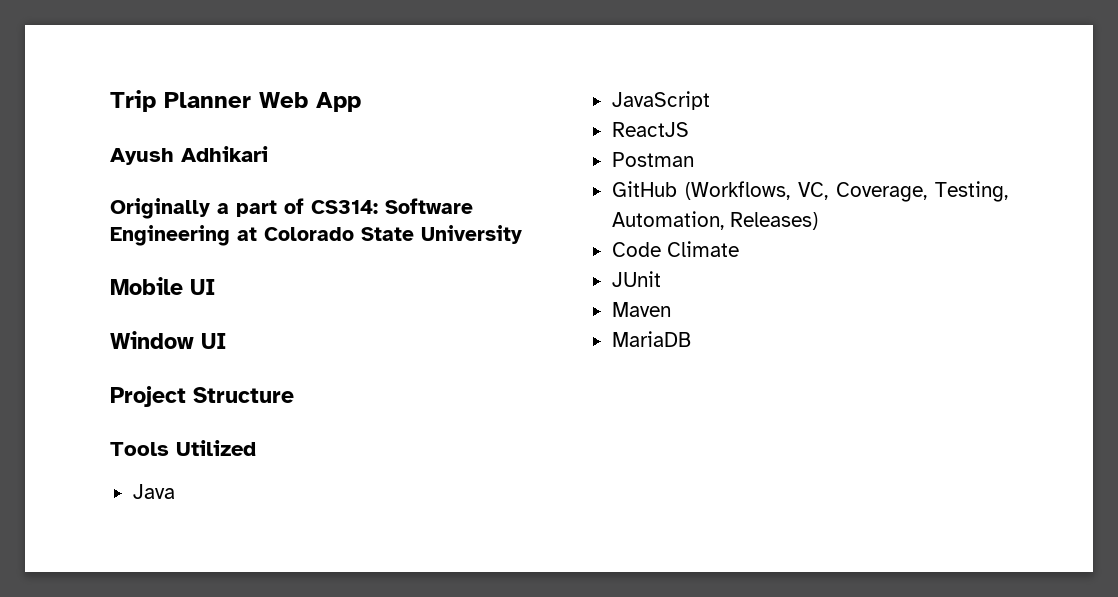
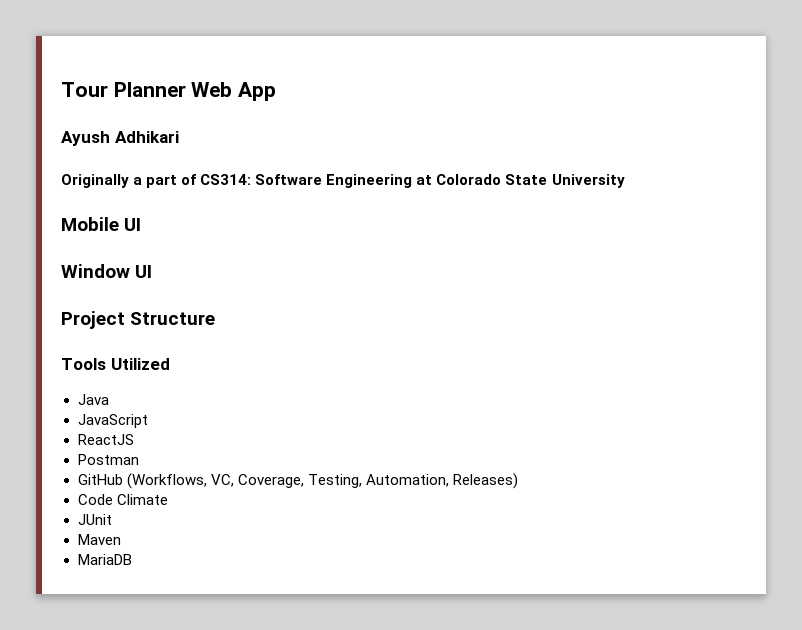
[110,90,156,112] Trip -> [61,82,108,97] Tour

